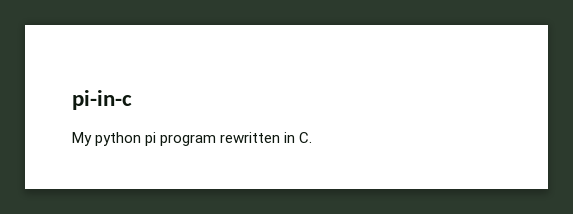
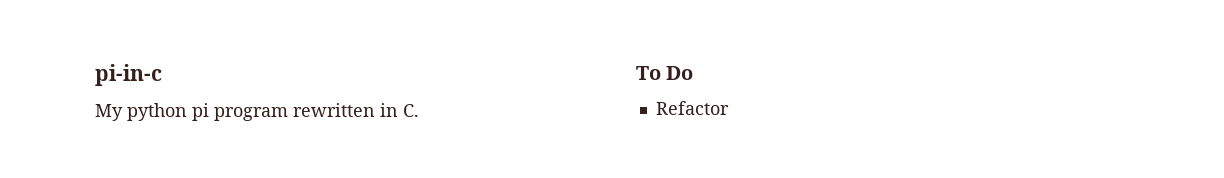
(313, 137) none -> [636,66,694,80] [655,101,729,115] // To Do // Refactor

